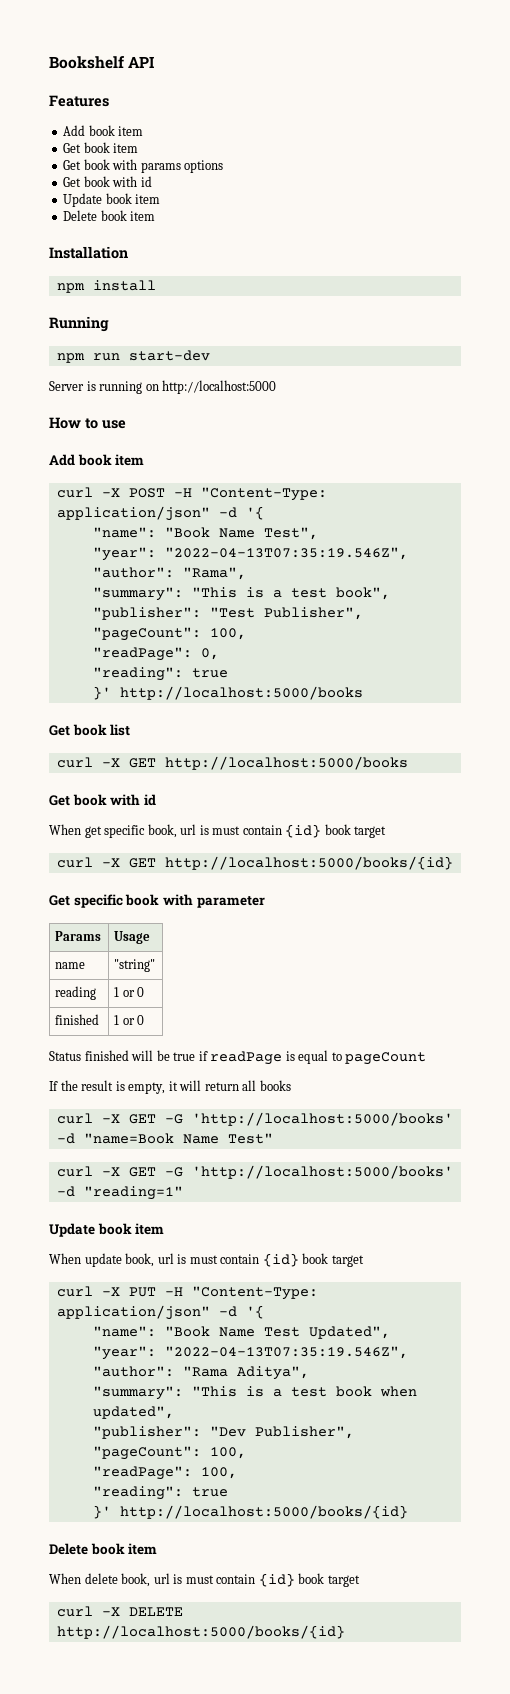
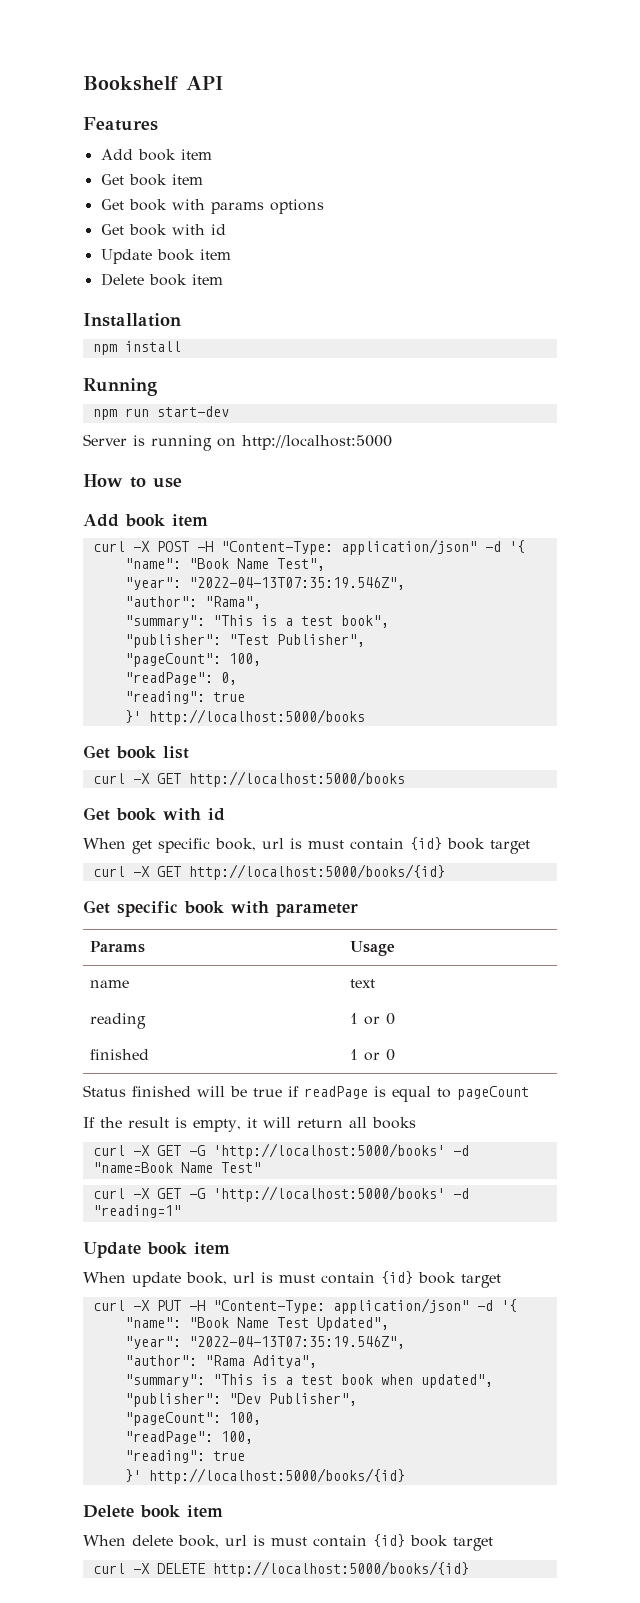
[114,959,156,972] "string" -> [350,979,376,988] text

